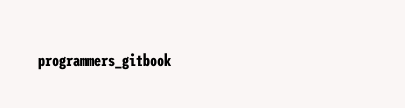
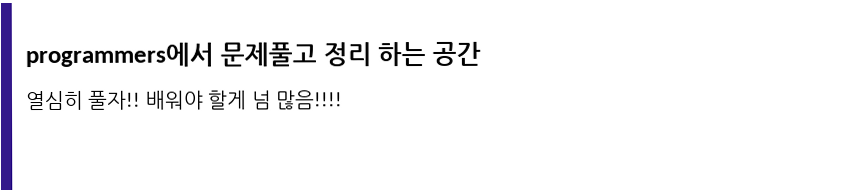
[38,53,172,70] programmers_gitbook -> [25,41,481,68] [25,90,343,111] programmers에서 문제풀고 정리 하는 공간 // 열심히 풀자!! 배워야 할게 넘 많음!!!!

